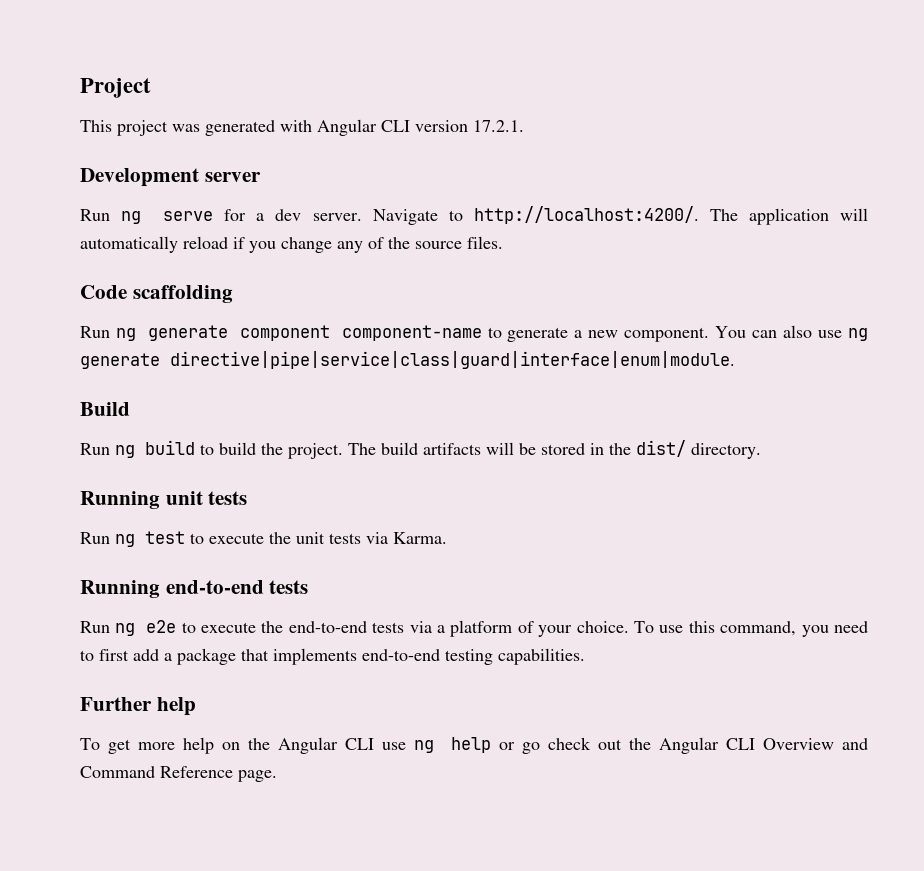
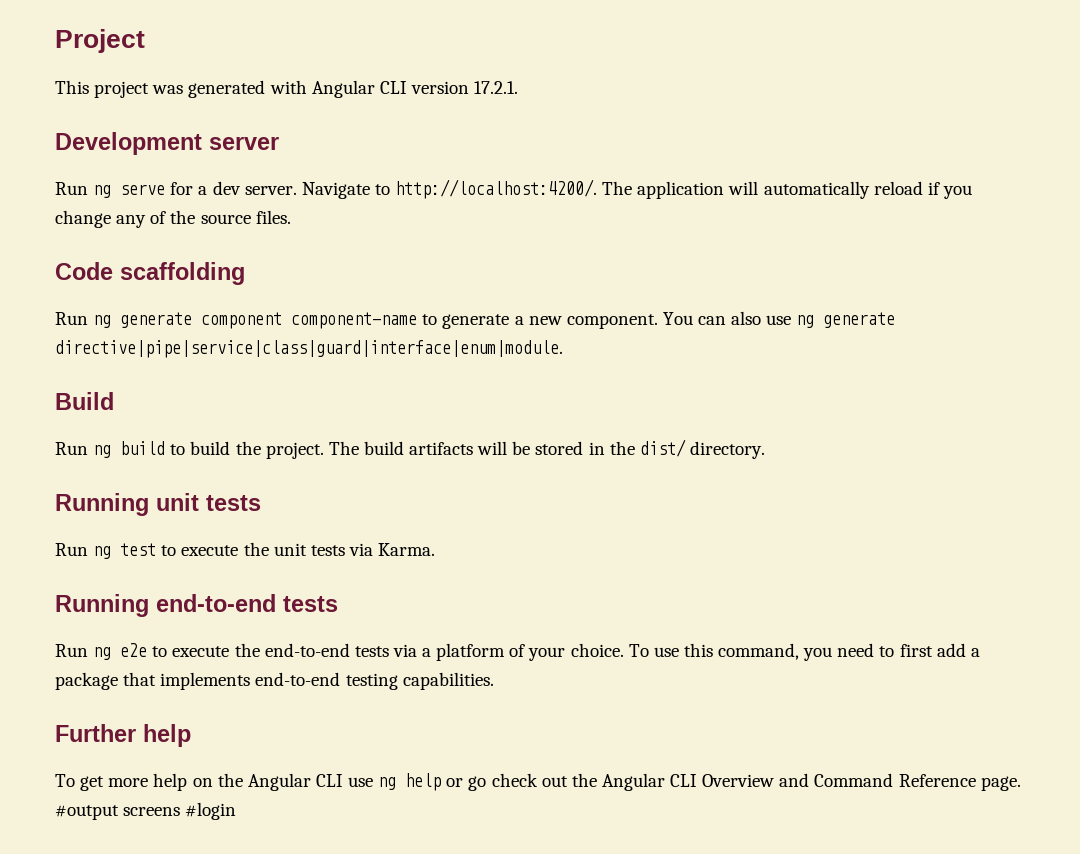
(277, 776) none -> [55,802,237,820] #output screens #login

